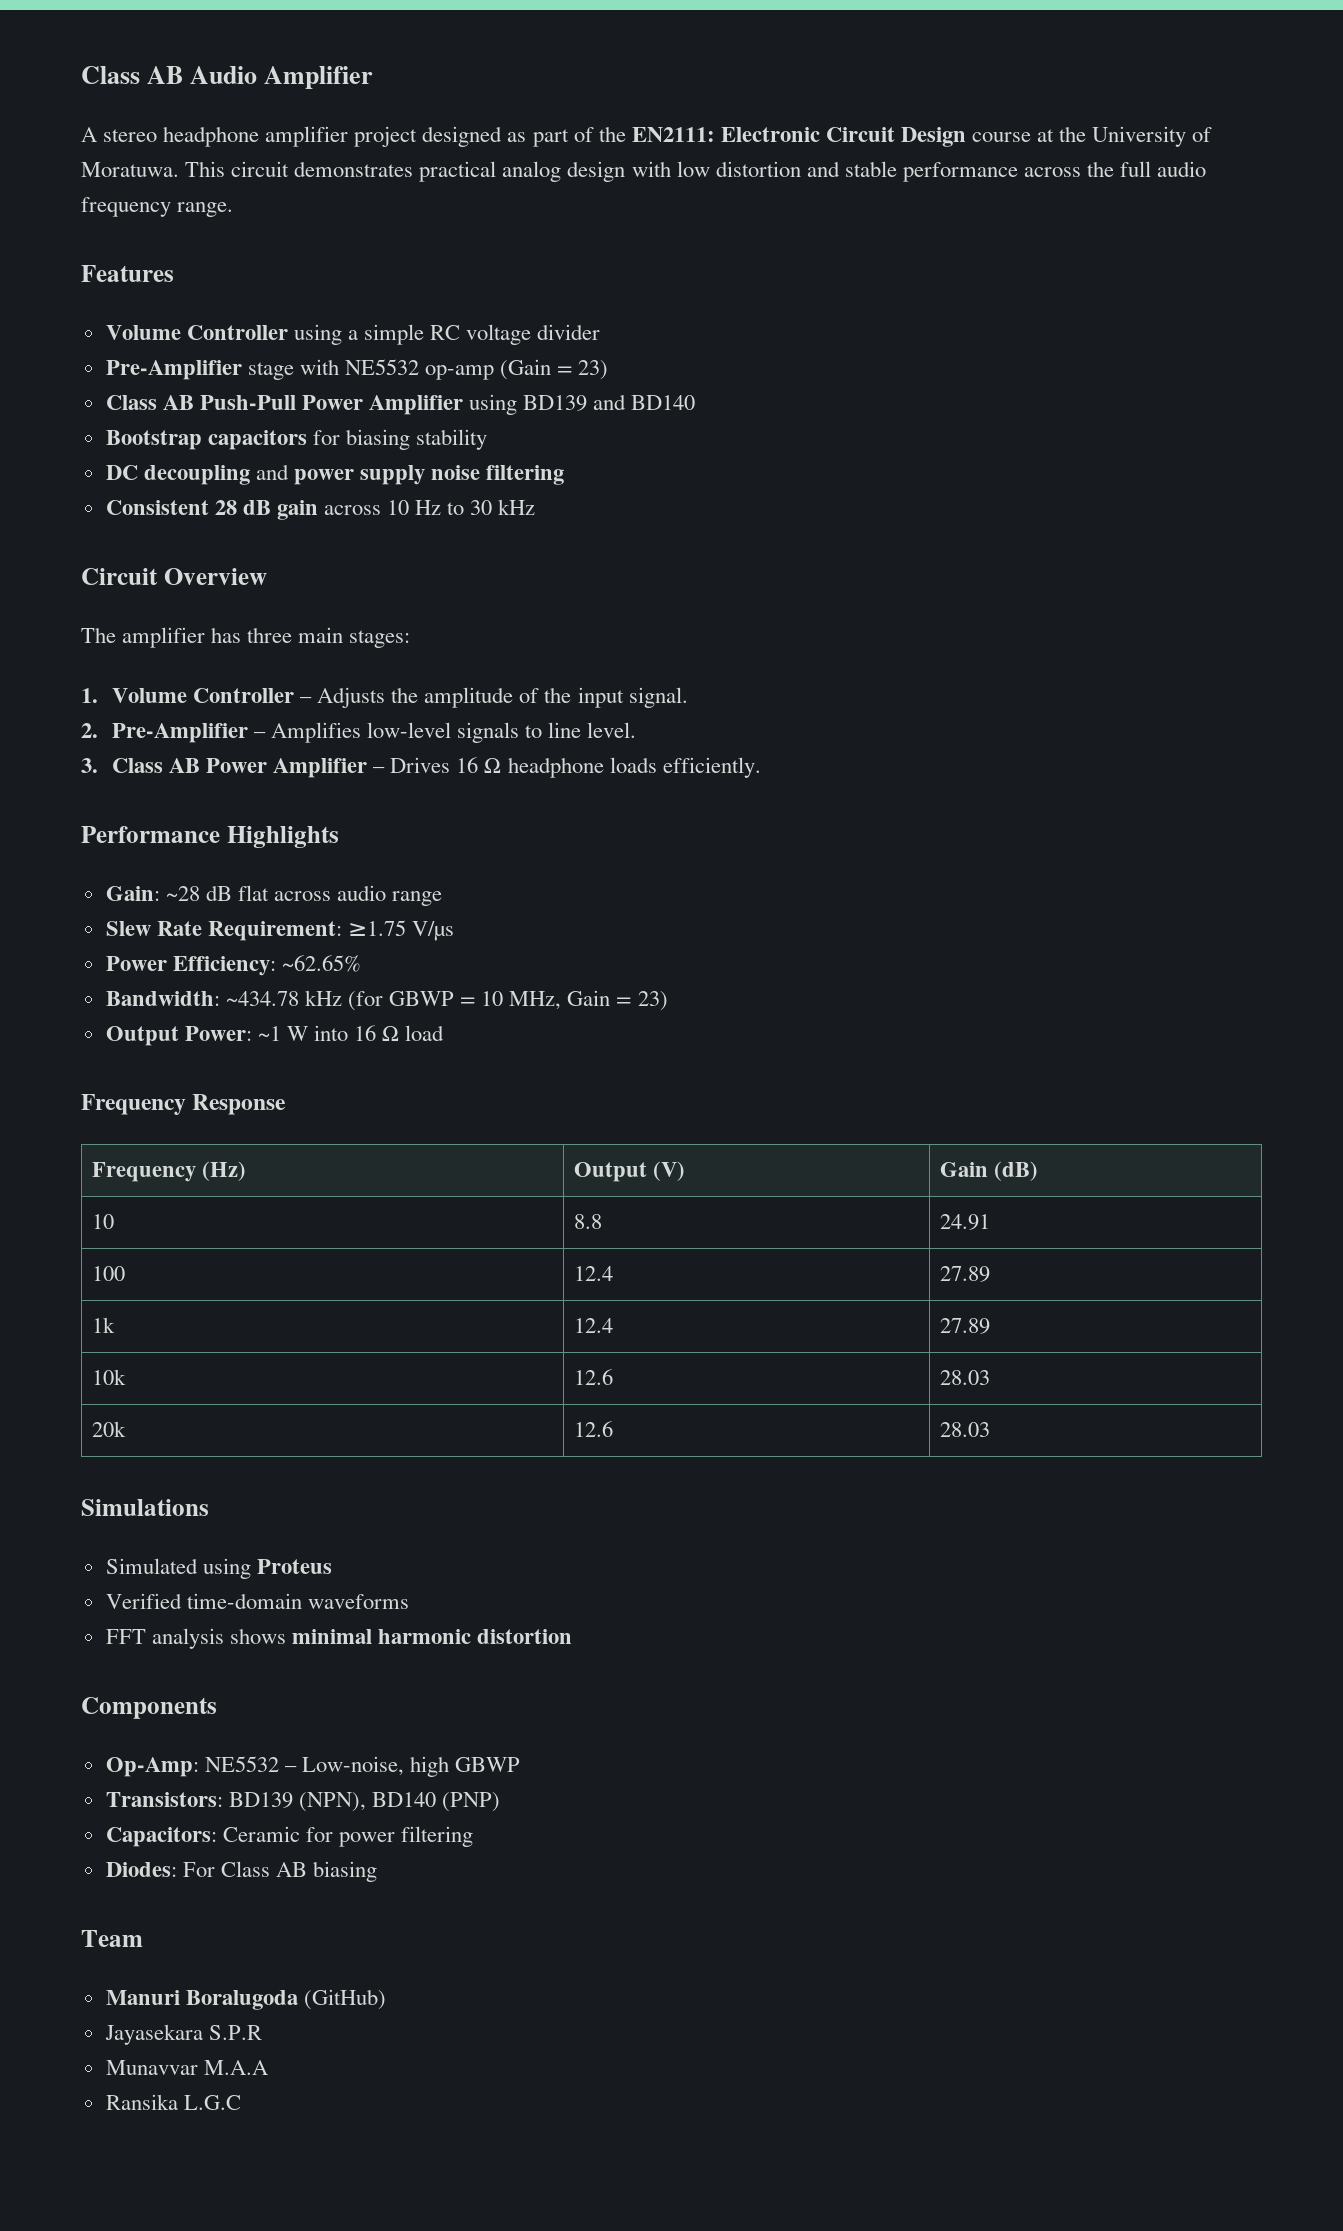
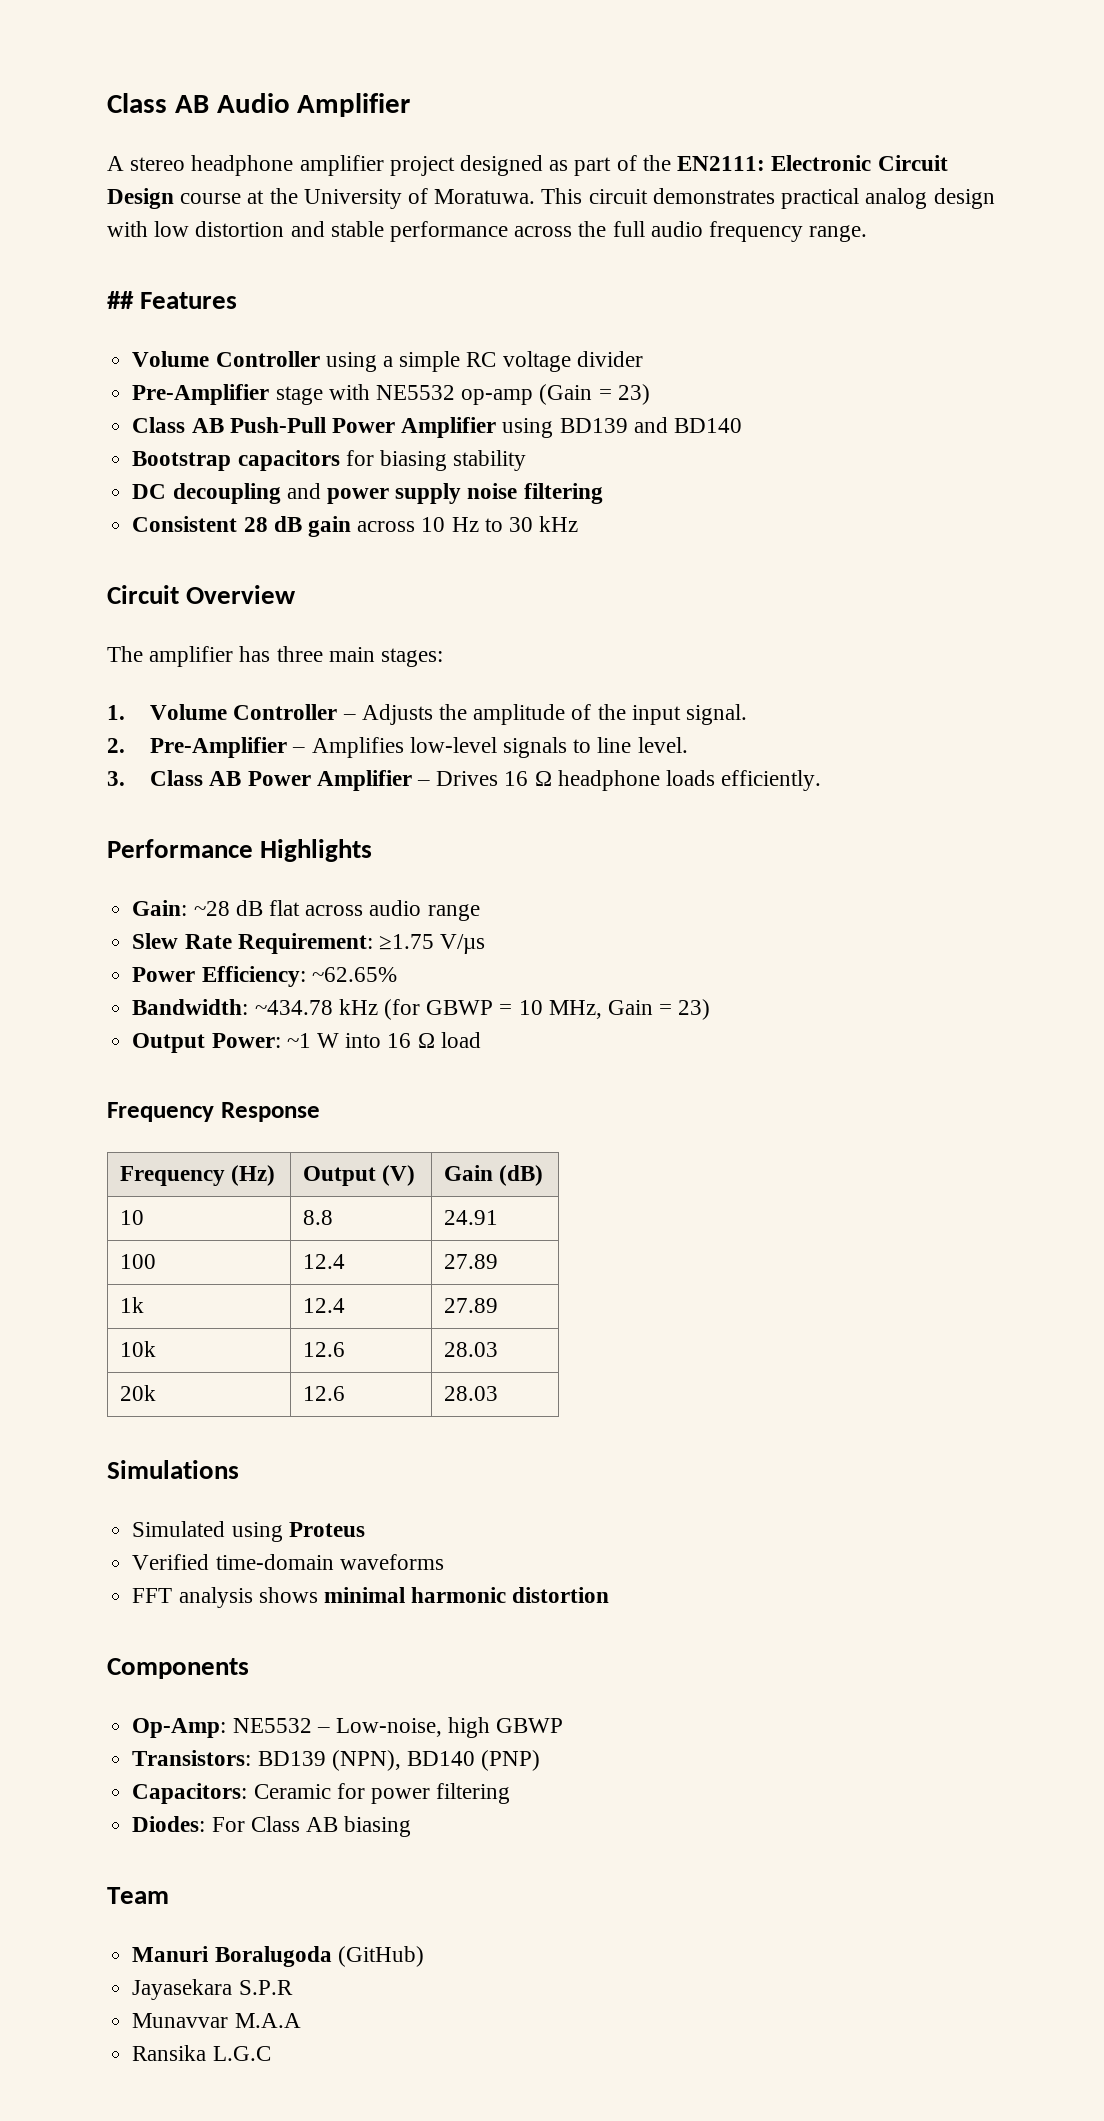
(234, 209) none -> [107,291,134,309] ##

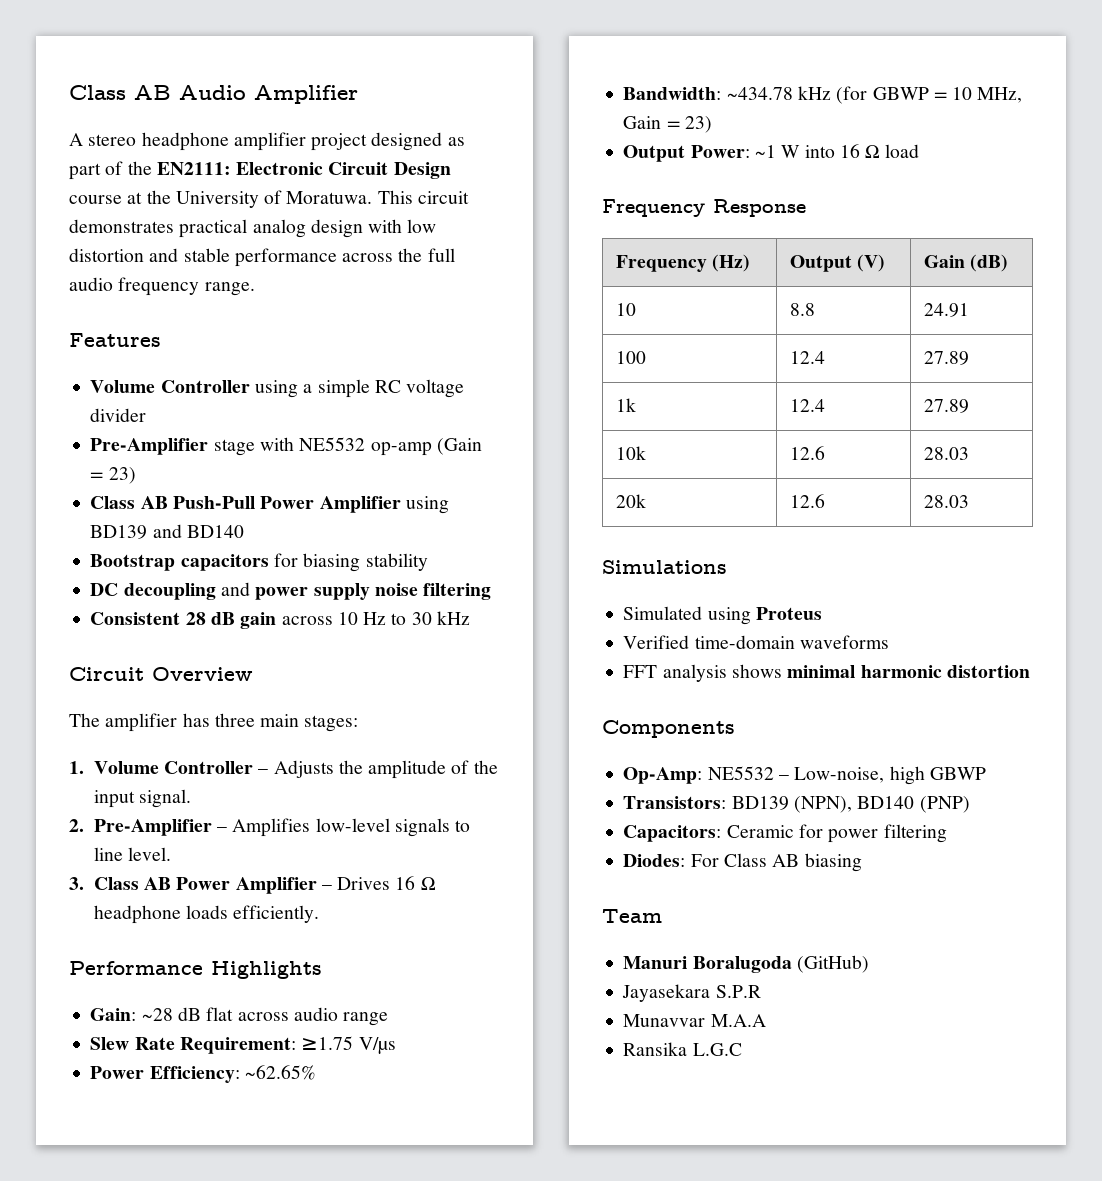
[107,291,134,309] ## -> (255, 289) none

